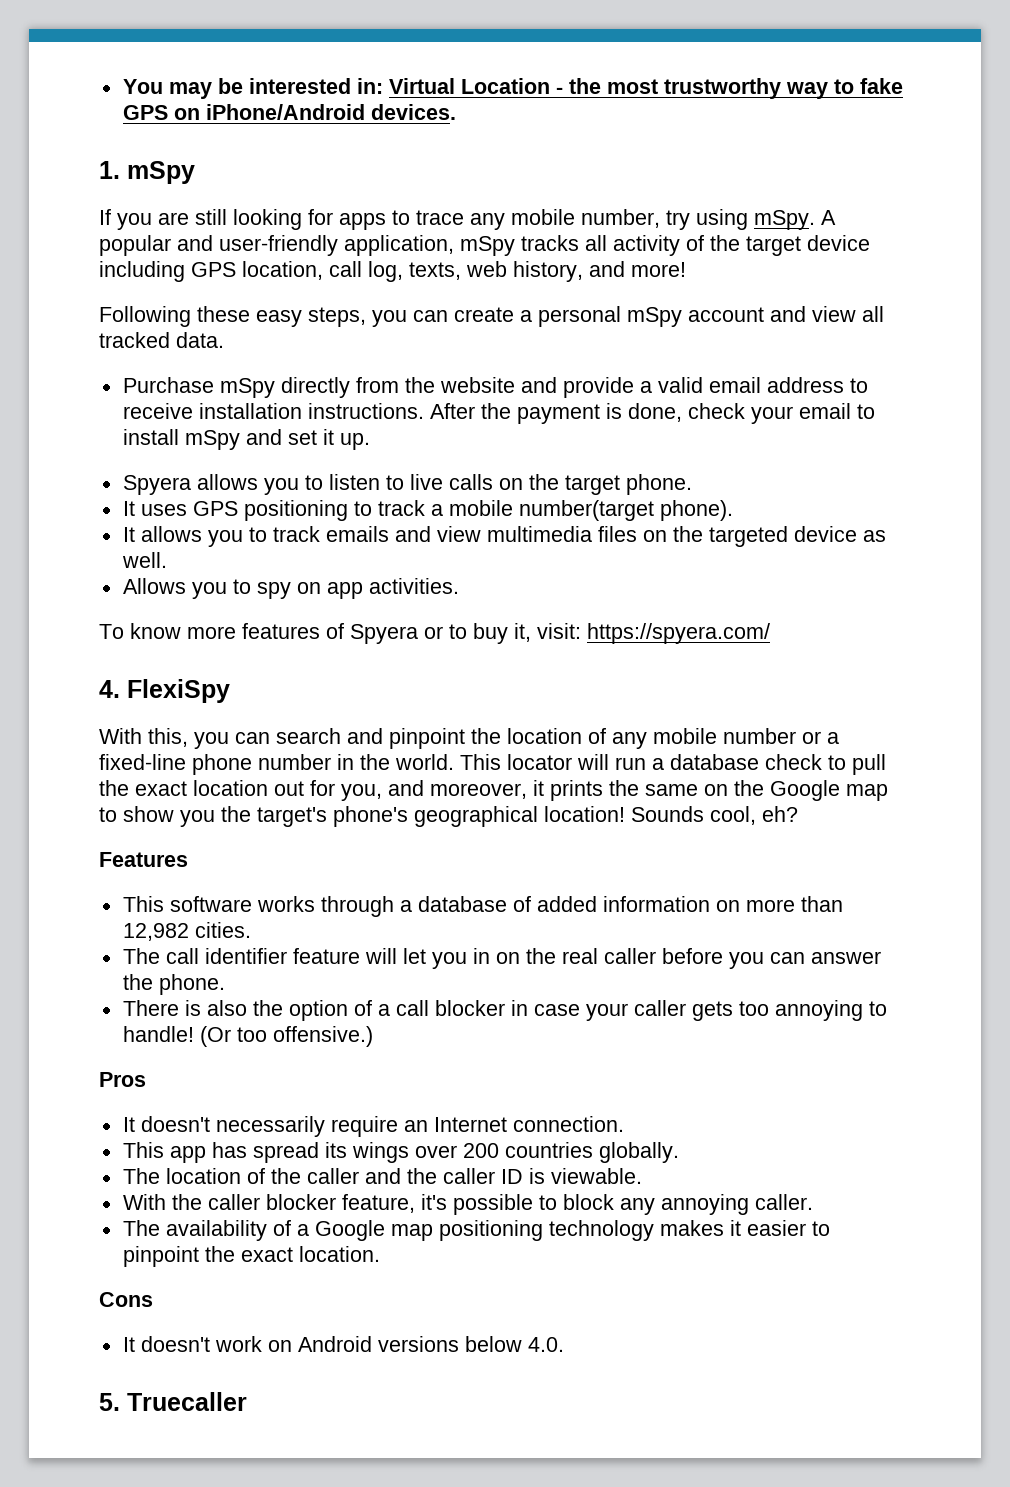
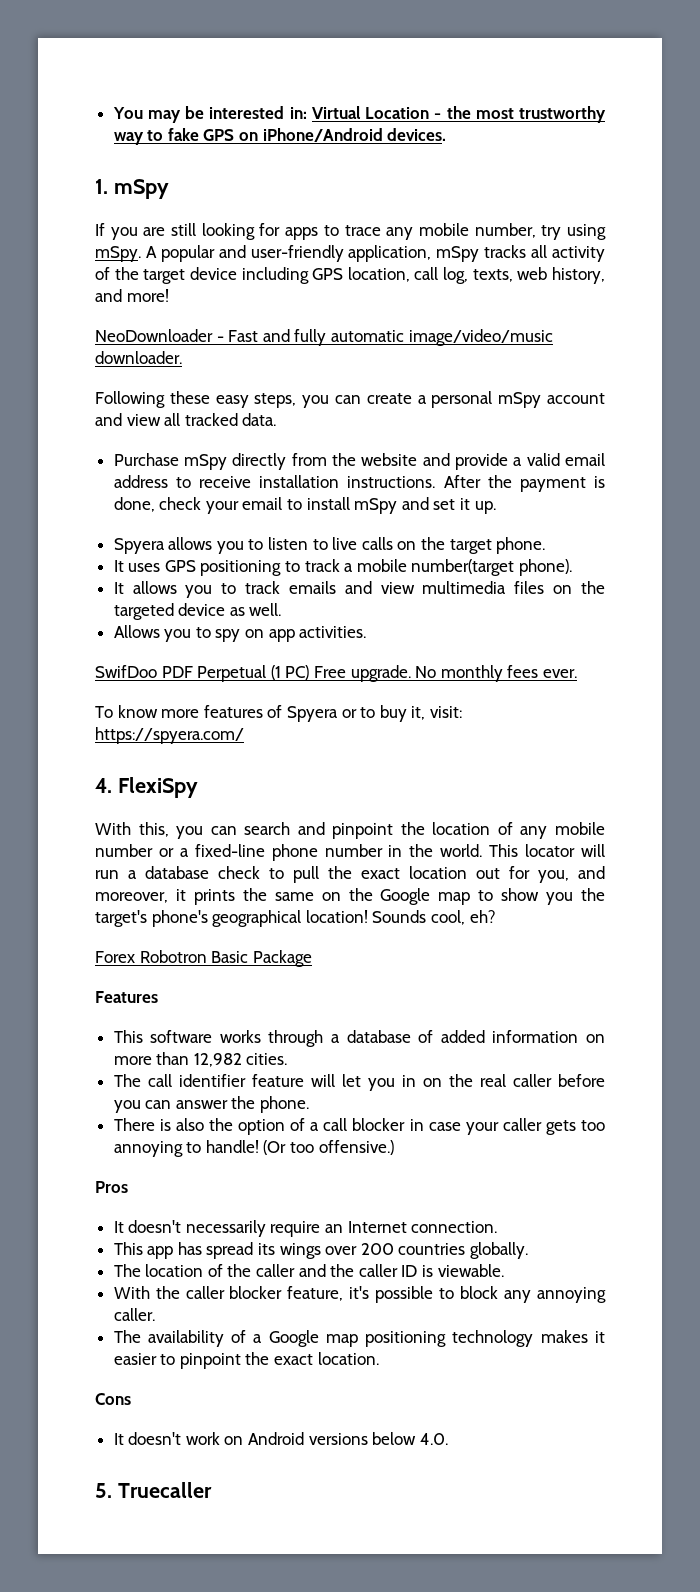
(686, 269) none -> [95,329,553,346] [95,351,182,364] // NeoDownloader - Fast and fully automatic image/video/music downloader.
(459, 586) none -> [95,665,577,682] // SwifDoo PDF Perpetual (1 PC) Free upgrade. No monthly fees ever.
(798, 814) none -> [95,950,312,967] // Forex Robotron Basic Package

